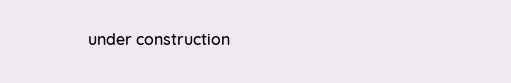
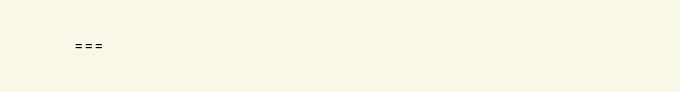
[88,33,231,45] under construction -> [74,44,104,51] ===

